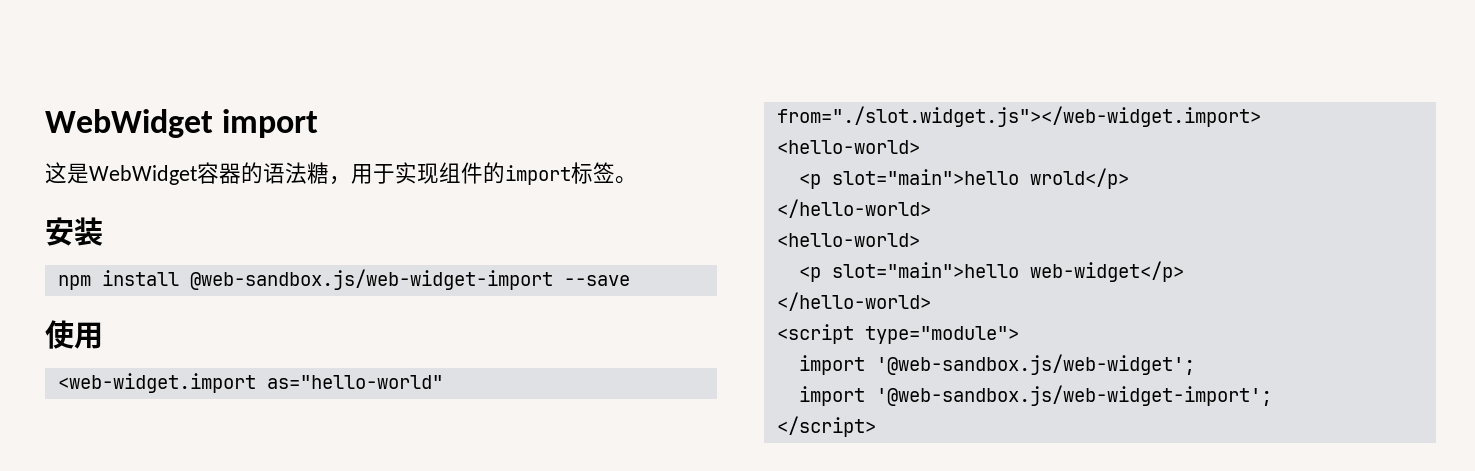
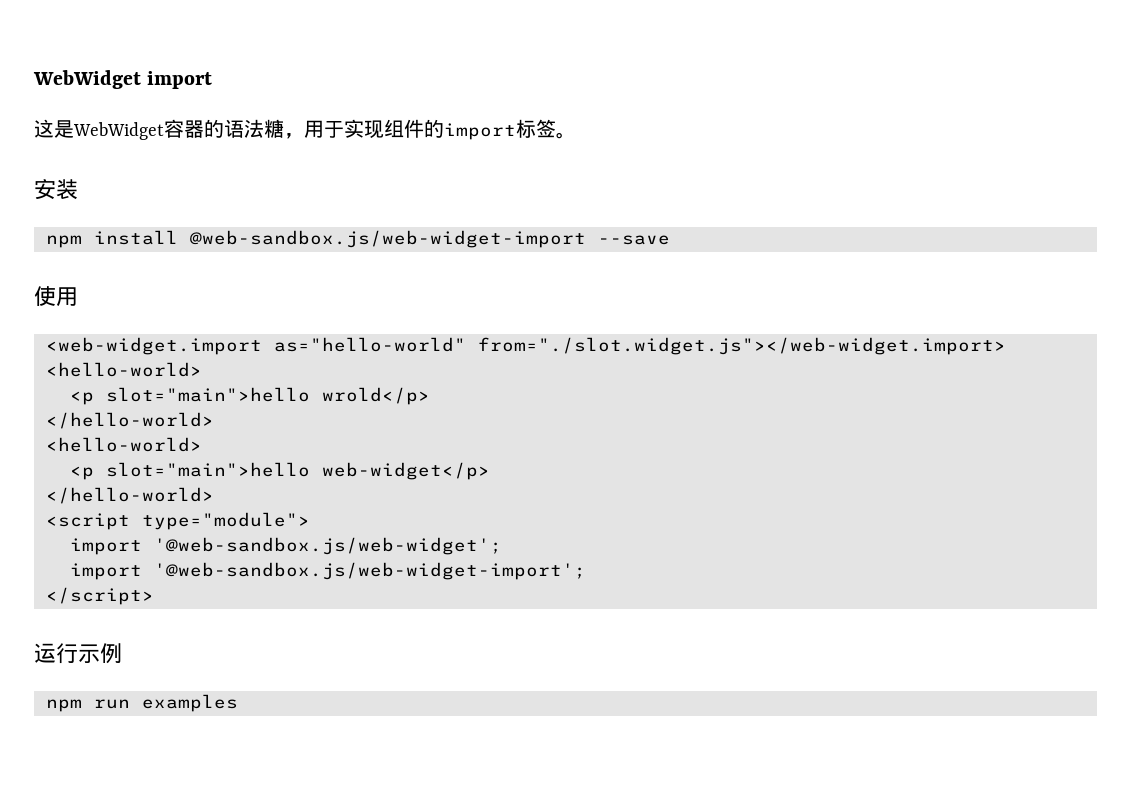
(876, 426) none -> [34,643,122,664] [46,694,238,712] // 运行示例 // npm run examples

